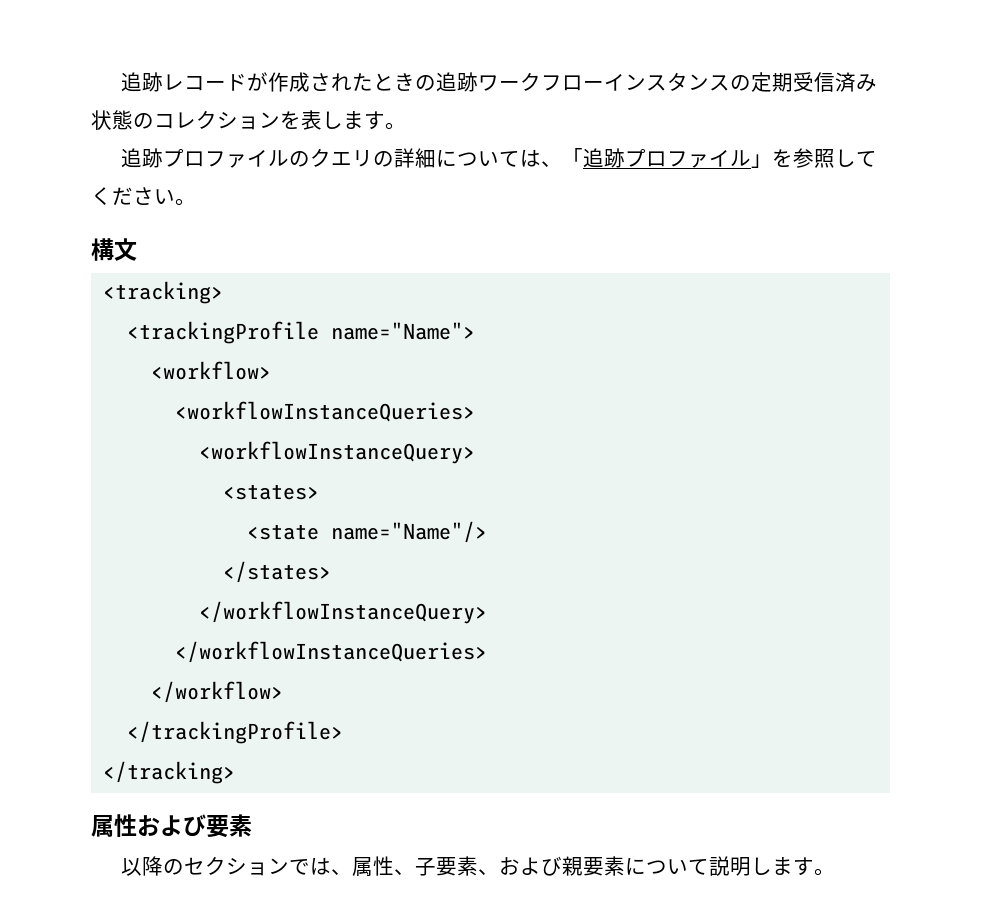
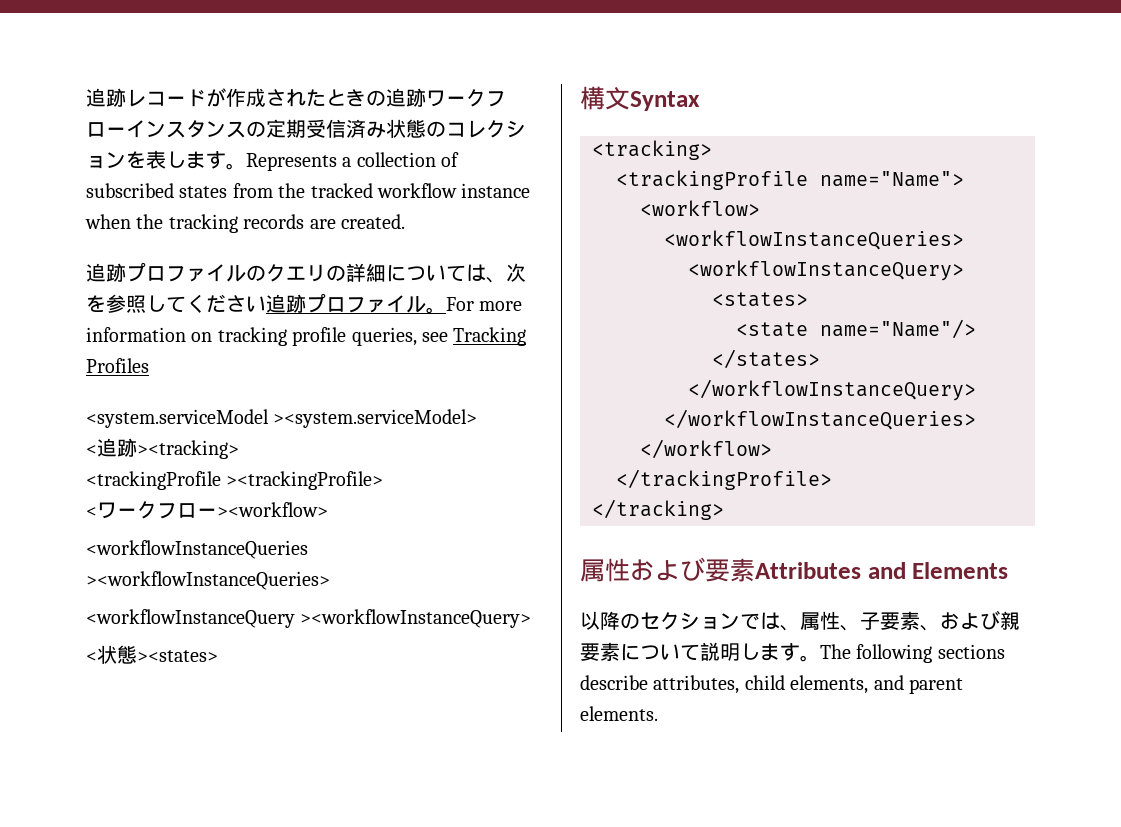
(406, 126) none -> [246,152,460,171] [86,183,531,198] [85,214,405,233] Represents a collection of subscribed states from the tracked workflow instance when the tracking records are created.
[561,148,772,168] 「追跡プロファイル」 -> [506,263,526,282] 次
[175,198,196,206] 。 -> [266,293,523,314] [86,327,527,346] [86,358,149,373] [86,409,478,428] [86,438,239,459] [86,471,384,490] [86,501,328,519] [86,540,308,559] [86,571,330,590] [86,609,532,628] [86,645,218,664] 追跡プロファイル。For more information on tracking profile queries, see Tracking Profiles // <system.serviceModel ><system.serviceModel> // <追跡><tracking> // <trackingProfile ><trackingProfile> // <ワークフロー><workflow> // <workflowInstanceQueries ><workflowInstanceQueries> // <workflowInstanceQuery ><workflowInstanceQuery> // <状態><states>
(137, 249) none -> [630,91,700,111] Syntax
(252, 825) none -> [755,562,1009,579] Attributes and Elements
(835, 872) none -> [820,644,1005,663] [580,675,963,694] [580,706,658,721] The following sections describe attributes, child elements, and parent elements.

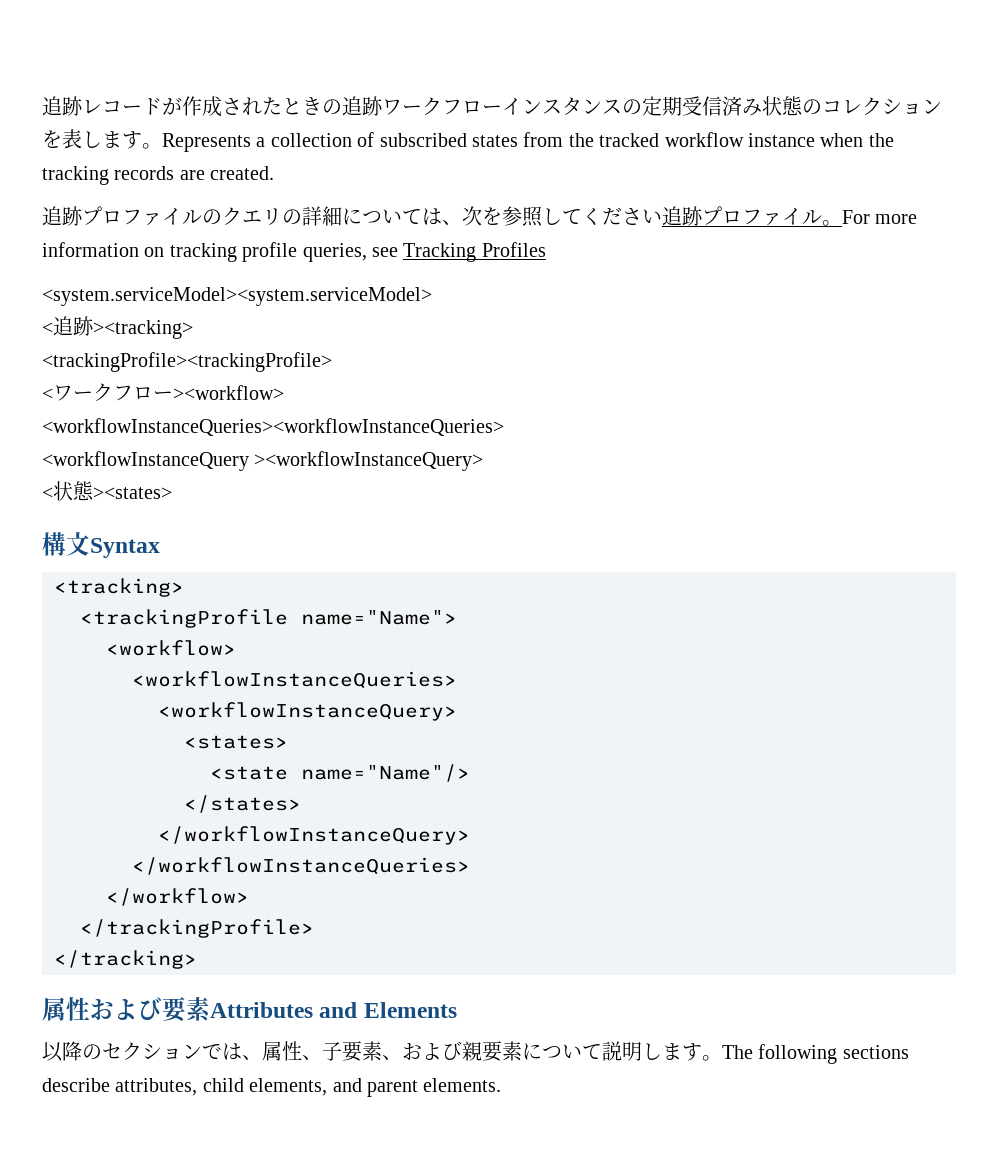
[86,409,478,428] <system.serviceModel ><system.serviceModel> -> [42,287,432,306] <system.serviceModel><system.serviceModel>
[86,471,384,490] <trackingProfile ><trackingProfile> -> [42,352,332,372] <trackingProfile><trackingProfile>
[86,540,308,559] [86,571,330,590] <workflowInstanceQueries ><workflowInstanceQueries> -> [42,418,504,436] <workflowInstanceQueries><workflowInstanceQueries>

